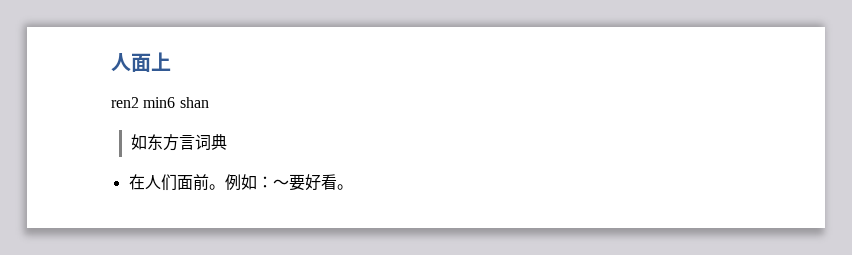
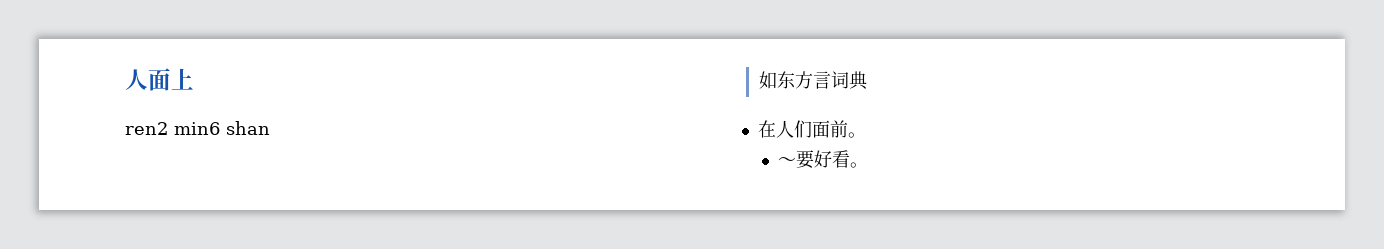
[224,174,273,191] 例如： -> (866, 135) //

